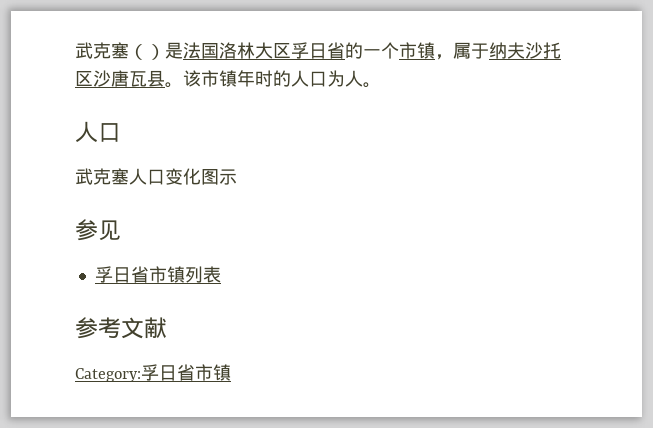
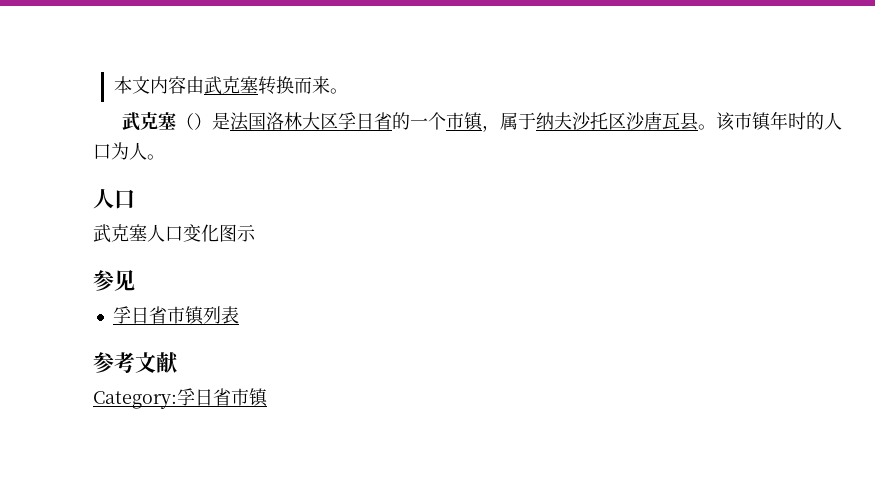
(75, 50) none -> [113,76,348,95] 本文内容由武克塞转换而来。 //

